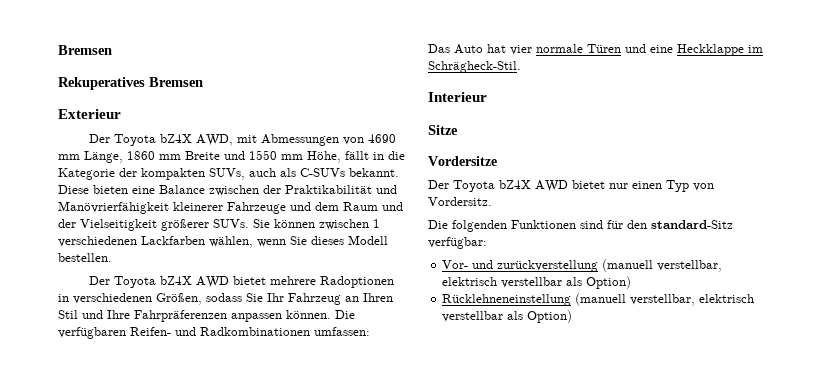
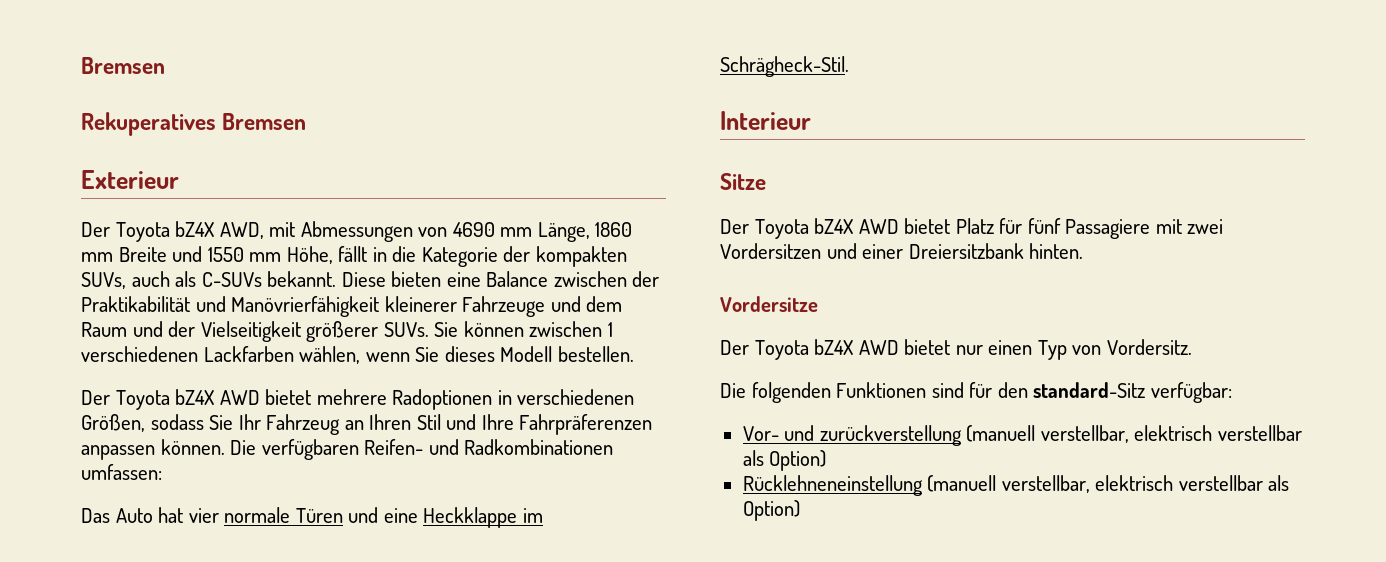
(458, 130) none -> [720,218,1224,239] [720,243,1084,259] // Der Toyota bZ4X AWD bietet Platz für fünf Passagiere mit zwei Vordersitzen und einer Dreiersitzbank hinten.

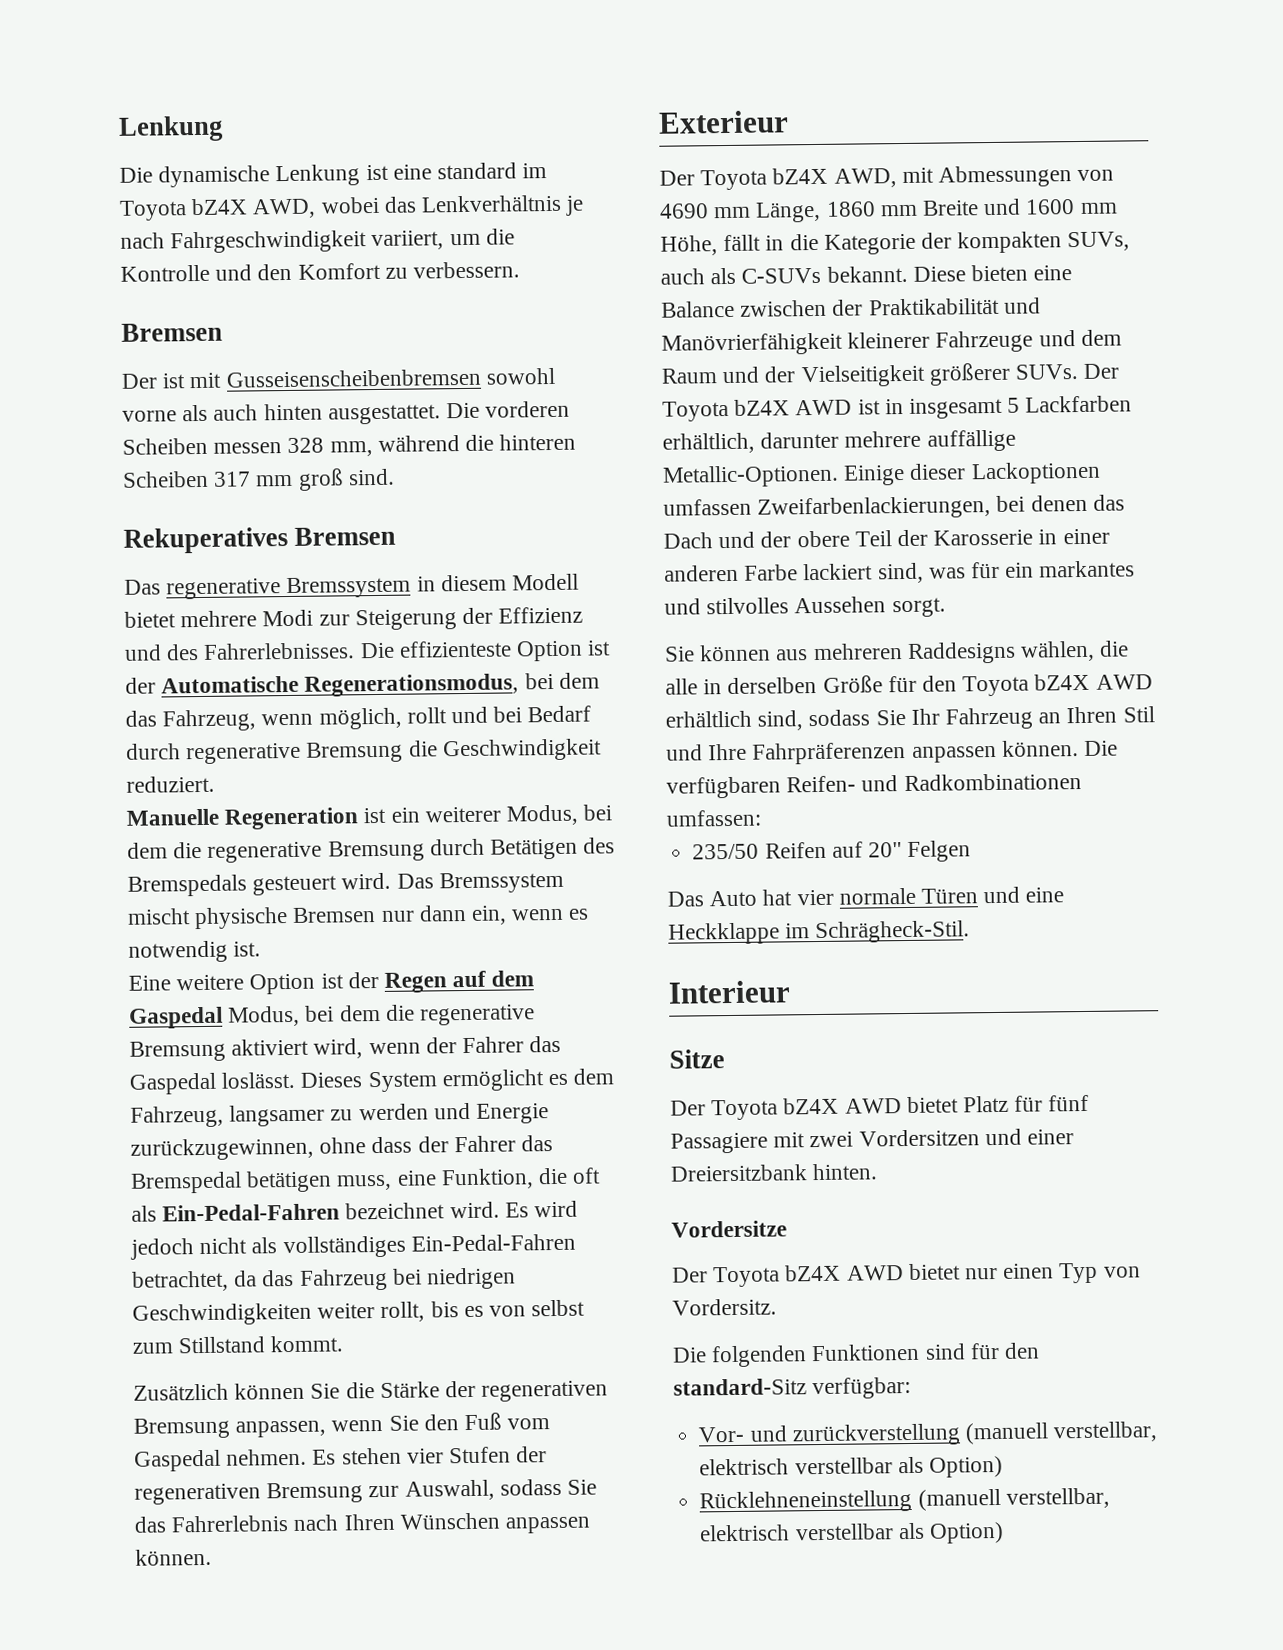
[81,57,165,74] [81,112,307,136] Bremsen // Rekuperatives Bremsen -> [118,115,223,142] [119,162,548,188] [119,194,585,221] [120,228,515,254] [120,261,521,282] [121,322,223,342] [121,367,555,389] [122,400,571,425] [122,433,577,457] [122,468,395,491] [123,526,397,554] [124,573,580,600] [124,606,584,631] [124,640,612,662] [125,672,600,697] [125,705,592,732] [126,738,602,765] [126,775,215,793] [126,804,613,830] [127,837,616,863] [127,871,564,897] [127,904,590,930] [128,940,262,963] [128,970,535,995] [129,1004,536,1029] [129,1035,562,1062] [129,1068,615,1095] [130,1102,550,1128] [130,1135,554,1161] [130,1167,602,1194] [131,1200,579,1222] [130,1233,576,1260] [132,1267,517,1292] [132,1299,586,1326] [132,1335,344,1354] [133,1380,609,1402] [133,1412,551,1439] [134,1446,548,1472] [134,1478,598,1505] [134,1512,592,1534] [135,1548,212,1566] Lenkung // Die dynamische Lenkung ist eine standard im Toyota bZ4X AWD, wobei das Lenkverhältnis je nach Fahrgeschwindigkeit variiert, um die Kontrolle und den Komfort zu verbessern. // Bremsen // Der ist mit Gusseisenscheibenbremsen sowohl vorne als auch hinten ausgestattet. Die vorderen Scheiben messen 328 mm, während die hinteren Scheiben 317 mm groß sind. // Rekuperatives Bremsen // Das regenerative Bremssystem in diesem Modell bietet mehrere Modi zur Steigerung der Effizienz und des Fahrerlebnisses. Die effizienteste Option ist der Automatische Regenerationsmodus, bei dem das Fahrzeug, wenn möglich, rollt und bei Bedarf durch regenerative Bremsung die Geschwindigkeit reduziert. // Manuelle Regeneration ist ein weiterer Modus, bei dem die regenerative Bremsung durch Betätigen des Bremspedals gesteuert wird. Das Bremssystem mischt physische Bremsen nur dann ein, wenn es notwendig ist. // Eine weitere Option ist der Regen auf dem Gaspedal Modus, bei dem die regenerative Bremsung aktiviert wird, wenn der Fahrer das Gaspedal loslässt. Dieses System ermöglicht es dem Fahrzeug, langsamer zu werden und Energie zurückzugewinnen, ohne dass der Fahrer das Bremspedal betätigen muss, eine Funktion, die oft als Ein-Pedal-Fahren bezeichnet wird. Es wird jedoch nicht als vollständiges Ein-Pedal-Fahren betrachtet, da das Fahrzeug bei niedrigen Geschwindigkeiten weiter rollt, bis es von selbst zum Stillstand kommt. // Zusätzlich können Sie die Stärke der regenerativen Bremsung anpassen, wenn Sie den Fuß vom Gaspedal nehmen. Es stehen vier Stufen der regenerativen Bremsung zur Auswahl, sodass Sie das Fahrerlebnis nach Ihren Wünschen anpassen können.
[207,247,244,262] 1550 -> [1025,199,1076,215] 1600
[434,321,613,337] [81,346,634,364] [81,389,635,410] [81,414,145,432] Sie können zwischen 1 verschiedenen Lackfarben wählen, wenn Sie dieses Modell bestellen. // Der Toyota bZ4X AWD bietet mehrere Radoptionen in verschiedenen Größen, -> [1083,363,1120,379] [662,395,1133,422] [662,429,1016,454] [662,461,1101,488] [663,494,1125,520] [663,528,1110,549] [664,560,1136,584] [664,596,946,618] [664,640,1130,664] [665,673,1153,697] [665,710,804,731] Der Toyota bZ4X AWD ist in insgesamt 5 Lackfarben erhältlich, darunter mehrere auffällige Metallic-Optionen. Einige dieser Lackoptionen umfassen Zweifarbenlackierungen, bei denen das Dach und der obere Teil der Karosserie in einer anderen Farbe lackiert sind, was für ein markantes und stilvolles Aussehen sorgt. // Sie können aus mehreren Raddesigns wählen, die alle in derselben Größe für den Toyota bZ4X AWD erhältlich sind,
(162, 472) none -> [692,840,972,862] // 235/50 Reifen auf 20" Felgen

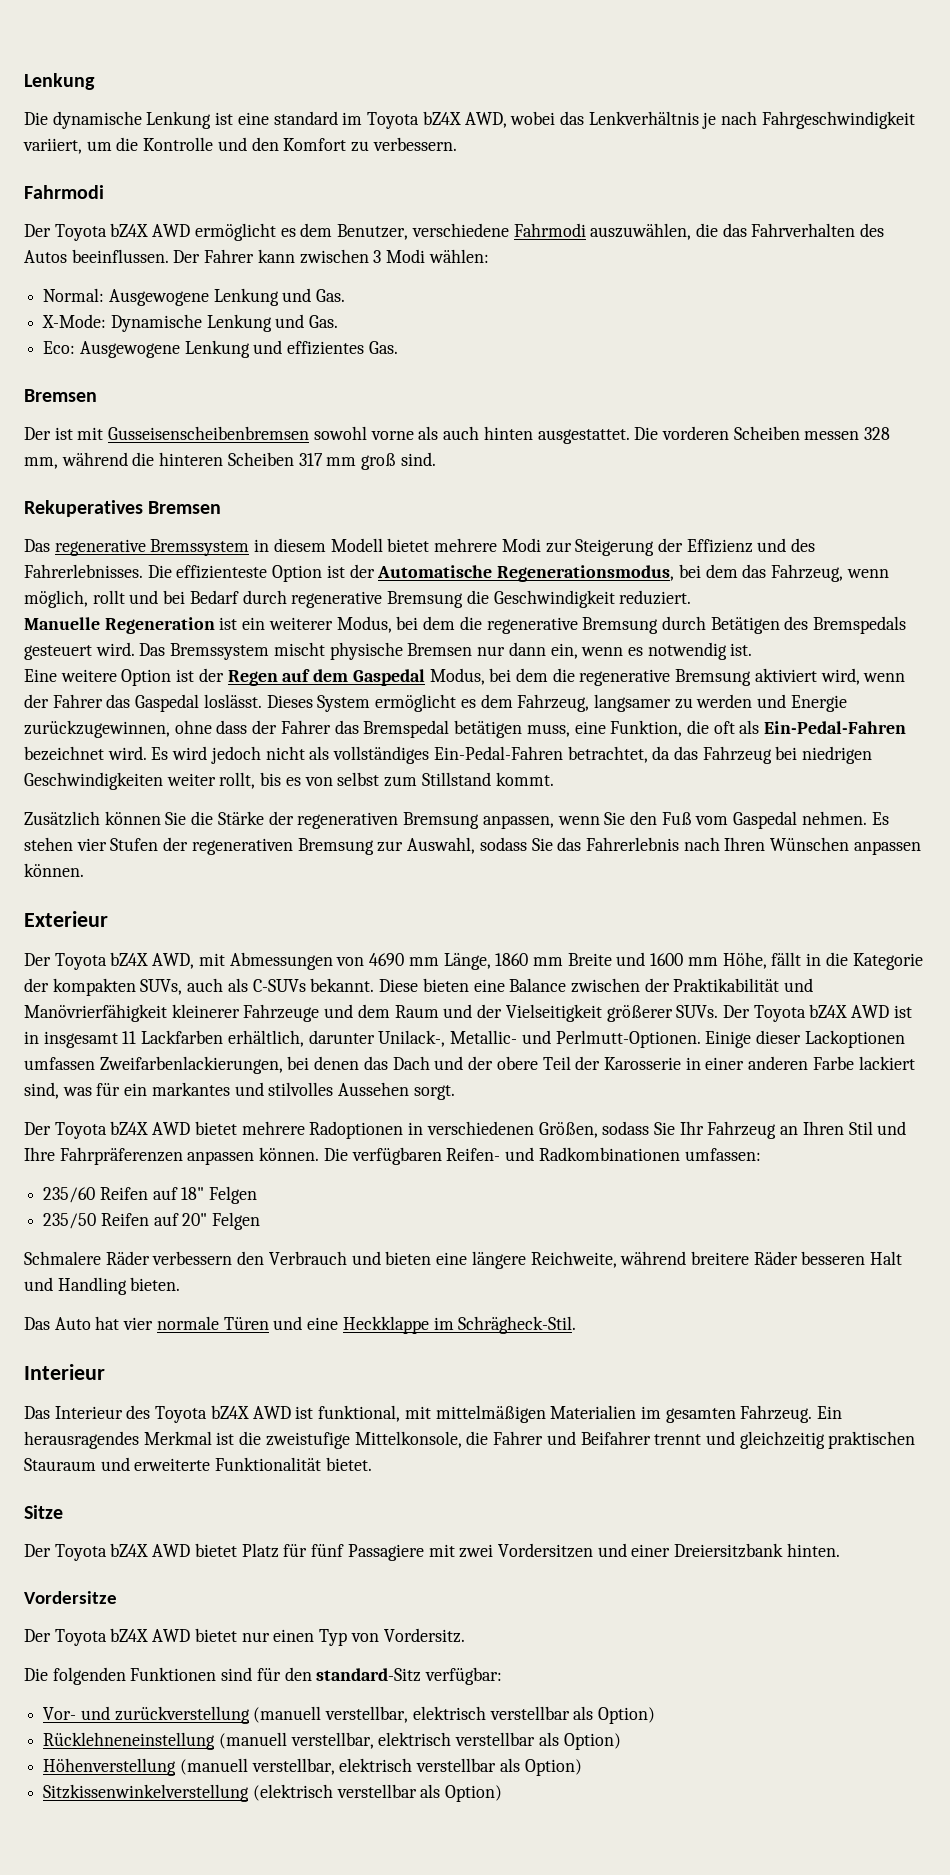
(521, 270) none -> [24,185,104,199] [24,223,885,241] [24,249,489,264] [43,288,346,306] [42,314,339,332] [43,340,398,358] // Fahrmodi // Der Toyota bZ4X AWD ermöglicht es dem Benutzer, verschiedene Fahrmodi auszuwählen, die das Fahrverhalten des Autos beeinflussen. Der Fahrer kann zwischen 3 Modi wählen: // Normal: Ausgewogene Lenkung und Gas. // X-Mode: Dynamische Lenkung und Gas. // Eco: Ausgewogene Lenkung und effizientes Gas.
[1007,397,1021,413] 5 -> [122,1031,137,1044] 11
[844,429,1016,452] [662,464,839,488] mehrere auffällige Metallic-Optionen. -> [378,1030,701,1048] Unilack-, Metallic- und Perlmutt-Optionen.
[664,640,1130,664] [665,673,1153,697] [665,710,804,731] Sie können aus mehreren Raddesigns wählen, die alle in derselben Größe für den Toyota bZ4X AWD erhältlich sind, -> [24,1121,598,1139] Der Toyota bZ4X AWD bietet mehrere Radoptionen in verschiedenen Größen,
(762, 818) none -> [43,1186,258,1204] // 235/60 Reifen auf 18" Felgen
(972, 851) none -> [24,1251,903,1269] [24,1277,181,1295] // Schmalere Räder verbessern den Verbrauch und bieten eine längere Reichweite, während breitere Räder besseren Halt und Handling bieten.
(791, 992) none -> [24,1405,843,1423] [24,1431,916,1449] [24,1457,372,1471] // Das Interieur des Toyota bZ4X AWD ist funktional, mit mittelmäßigen Materialien im gesamten Fahrzeug. Ein herausragendes Merkmal ist die zweistufige Mittelkonsole, die Fahrer und Beifahrer trennt und gleichzeitig praktischen Stauraum und erweiterte Funktionalität bietet.
(1004, 1532) none -> [43,1758,582,1776] [43,1784,503,1802] // Höhenverstellung (manuell verstellbar, elektrisch verstellbar als Option) // Sitzkissenwinkelverstellung (elektrisch verstellbar als Option)

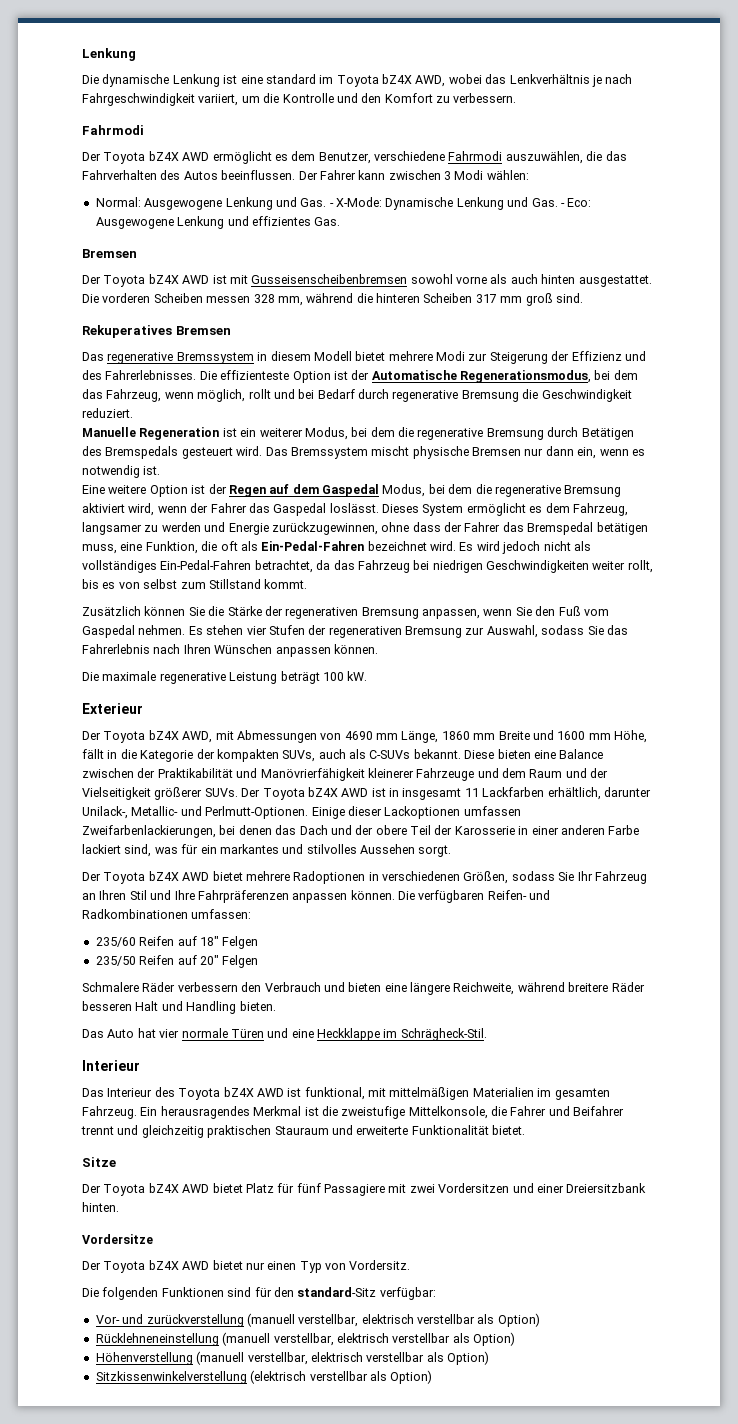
(346, 295) // -> [329,203,334,207] -
(339, 321) // -> [560,203,565,207] -
(51, 433) none -> [103,274,210,287] Toyota bZ4X AWD
(84, 870) none -> [82,671,368,684] // Die maximale regenerative Leistung beträgt 100 kW.

